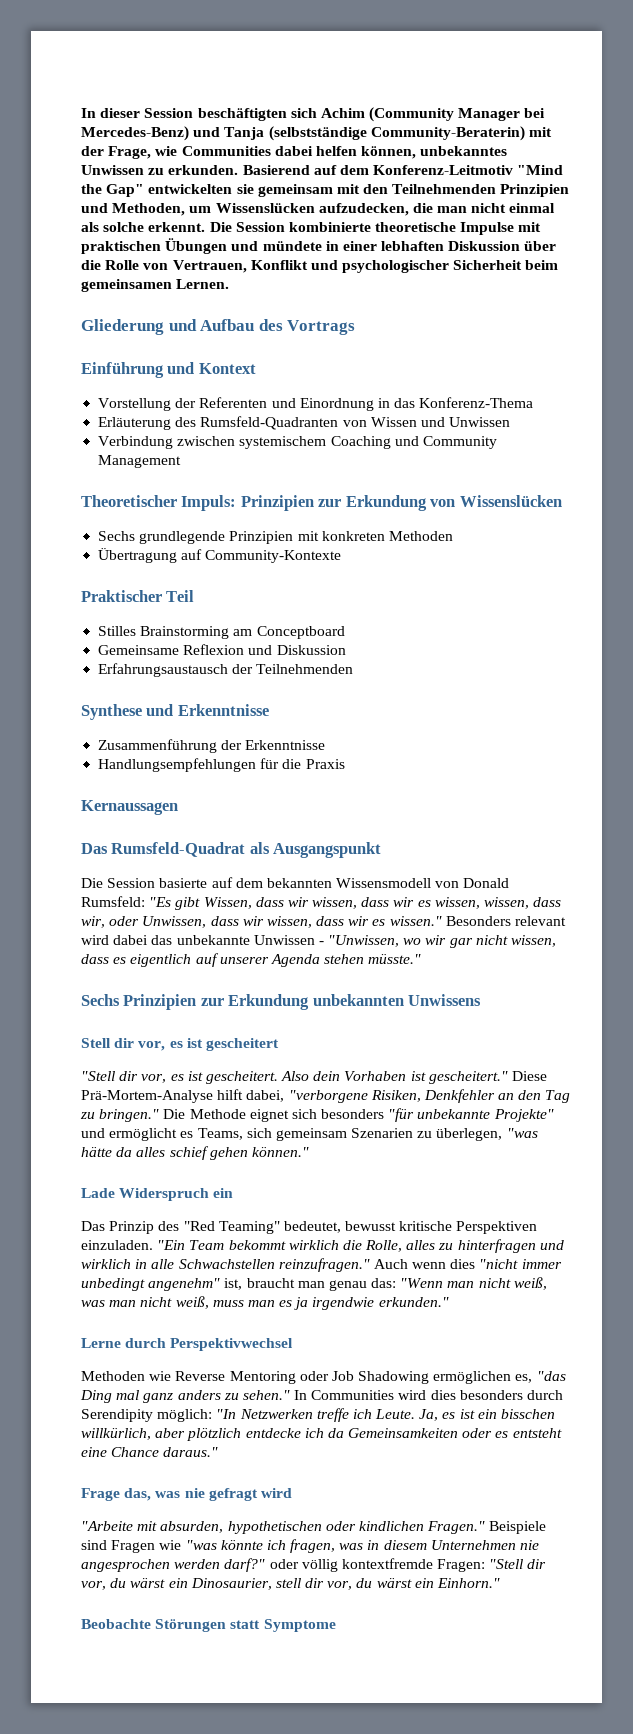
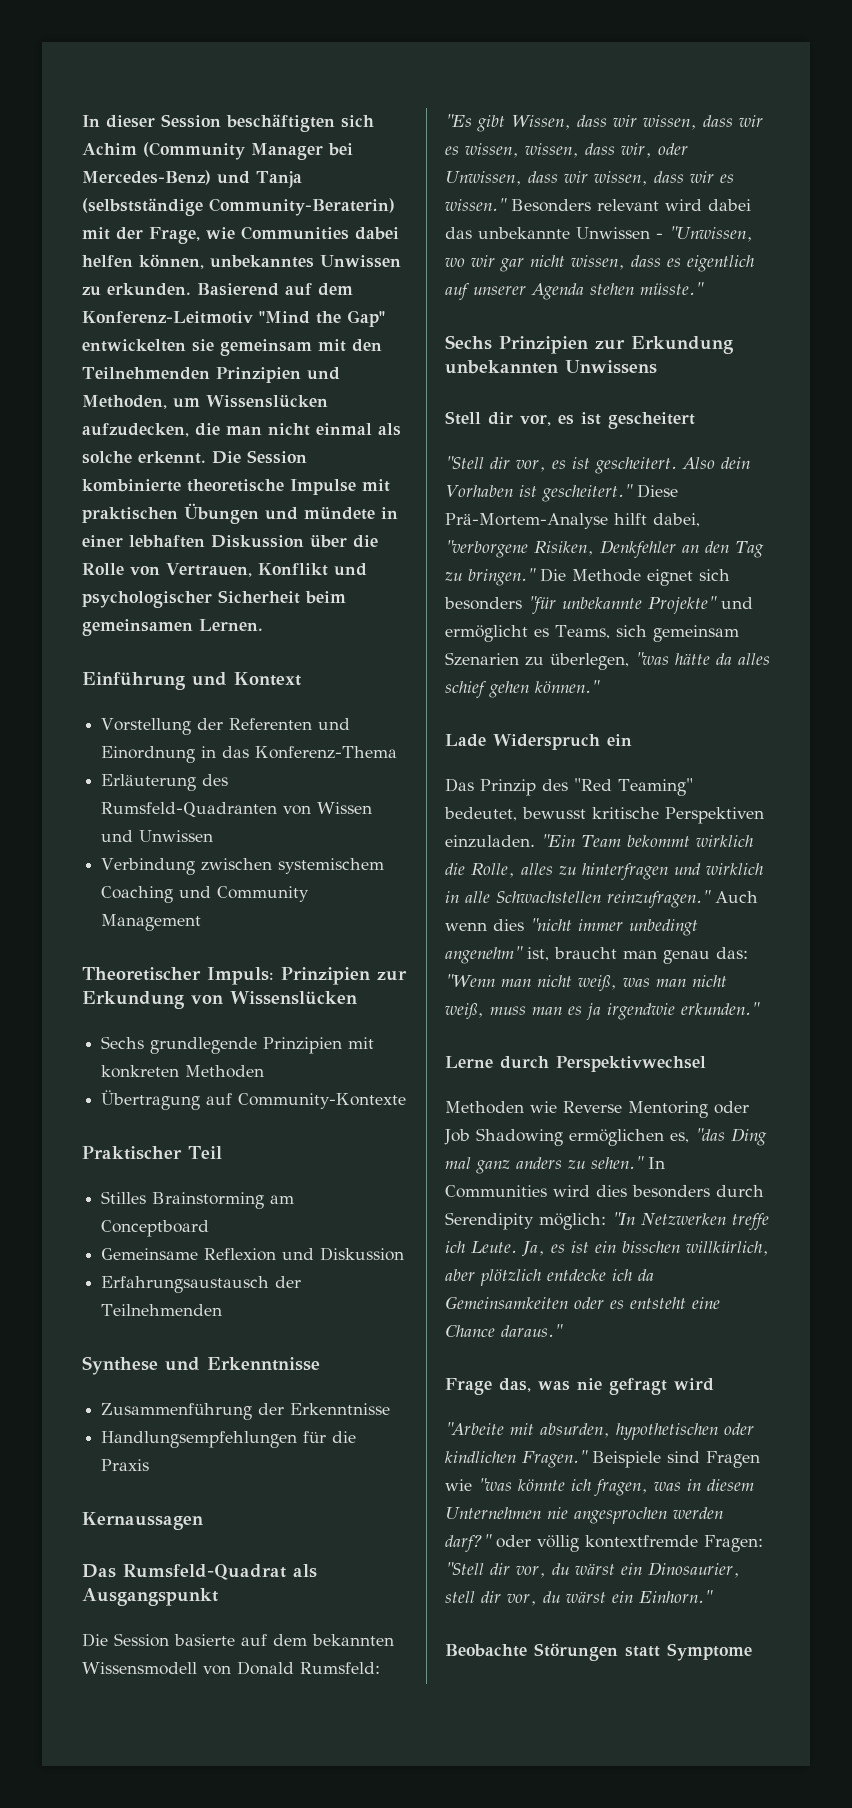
[81,319,356,335] // Gliederung und Aufbau des Vortrags -> (263, 625) none

